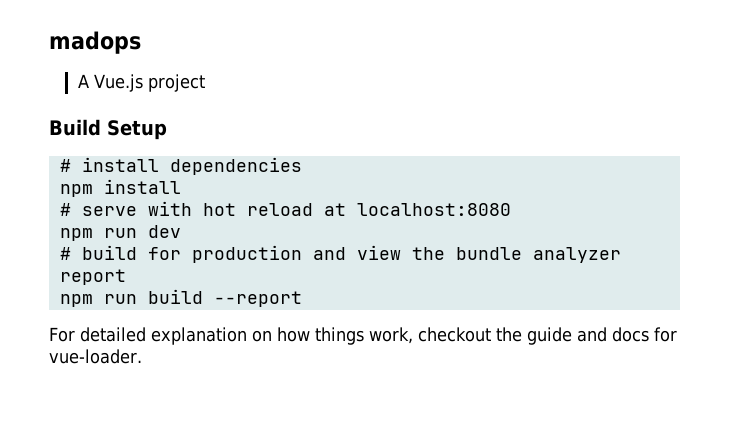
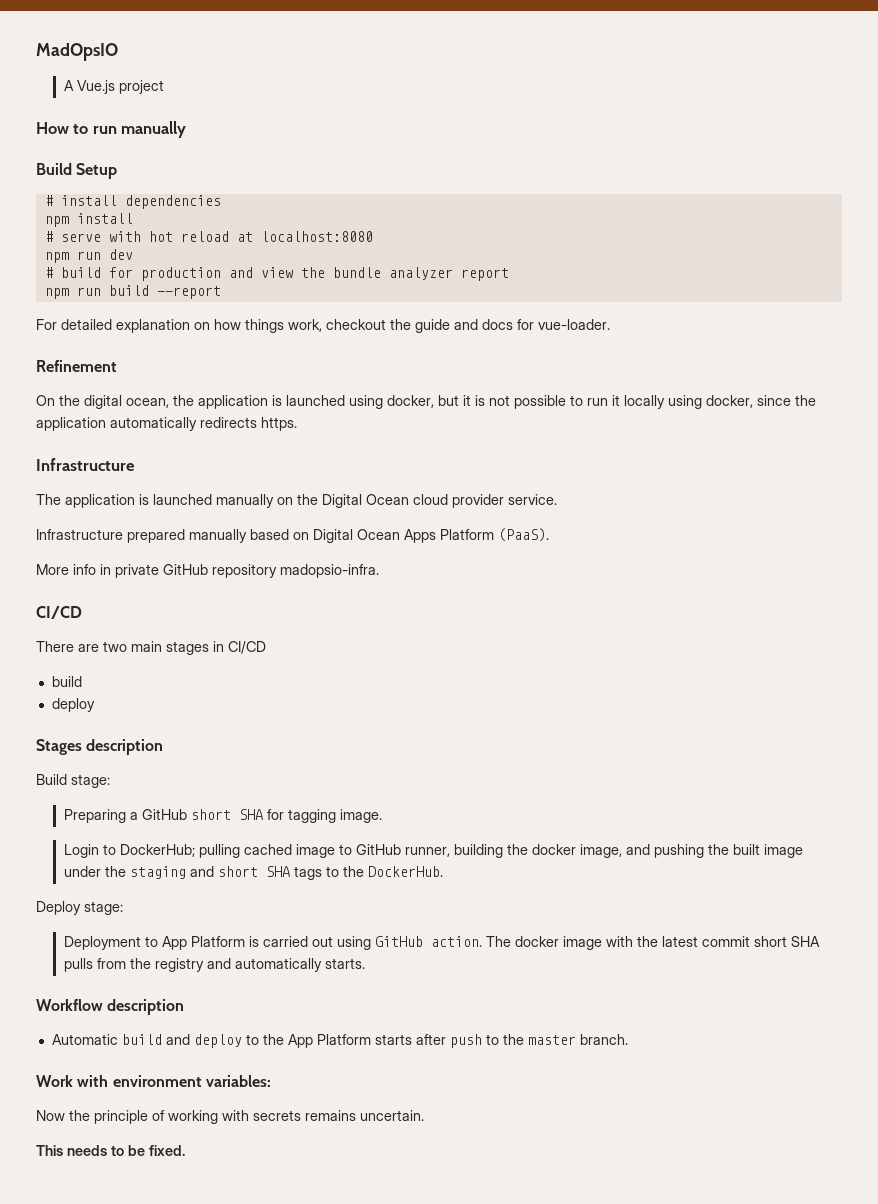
[49,31,141,54] madops -> [36,43,118,61] MadOpsIO
(205, 83) none -> [36,121,187,138] // How to run manually
(142, 356) none -> [36,360,117,372] [36,395,816,409] [36,417,297,431] [36,458,135,471] [36,494,557,508] [36,528,549,543] [36,564,379,578] [36,606,82,619] [36,641,266,655] [51,676,82,687] [51,698,95,712] [36,739,164,755] [36,774,110,788] [63,809,382,823] [63,844,803,858] [63,866,443,880] [36,901,123,915] [63,936,820,950] [63,958,365,972] [36,999,185,1015] [51,1034,628,1048] [36,1075,271,1087] [36,1110,424,1124] [36,1145,185,1156] // Refinement // On the digital ocean, the application is launched using docker, but it is not possible to run it locally using docker, since the application automatically redirects https. // Infrastructure // The application is launched manually on the Digital Ocean cloud provider service. // Infrastructure prepared manually based on Digital Ocean Apps Platform (PaaS). // More info in private GitHub repository madopsio-infra. // CI/CD // There are two main stages in CI/CD // build // deploy // Stages description // Build stage: // Preparing a GitHub short SHA for tagging image. // Login to DockerHub; pulling cached image to GitHub runner, building the docker image, and pushing the built image under the staging and short SHA tags to the DockerHub. // Deploy stage: // Deployment to App Platform is carried out using GitHub action. The docker image with the latest commit short SHA pulls from the registry and automatically starts. // Workflow description // Automatic build and deploy to the App Platform starts after push to the master branch. // Work with environment variables: // Now the principle of working with secrets remains uncertain. // This needs to be fixed.

